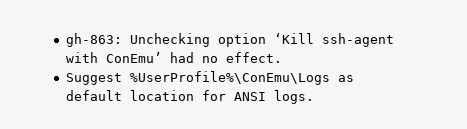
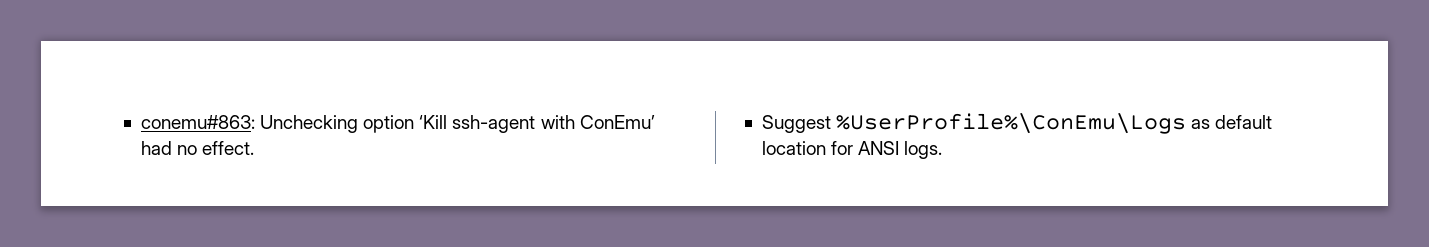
[65,33,122,47] gh-863: -> [140,115,255,129] conemu#863:

